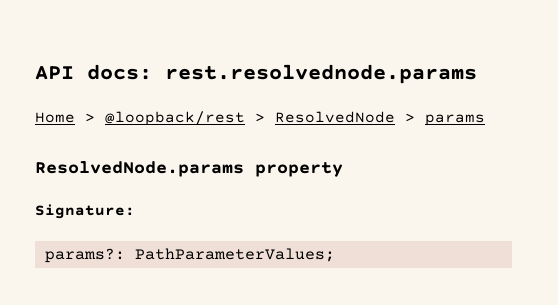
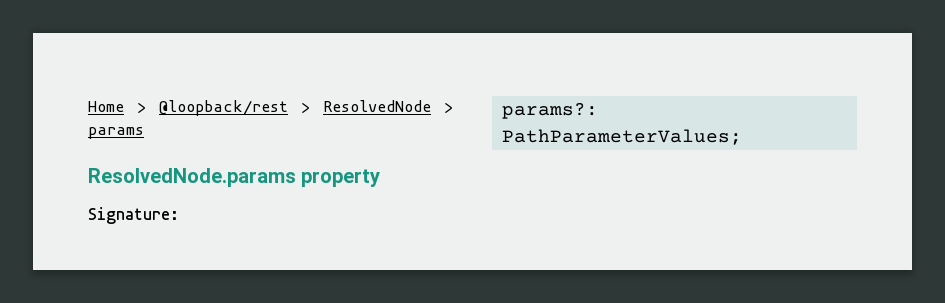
[35,64,477,84] API docs: rest.resolvednode.params // -> (88, 106) none

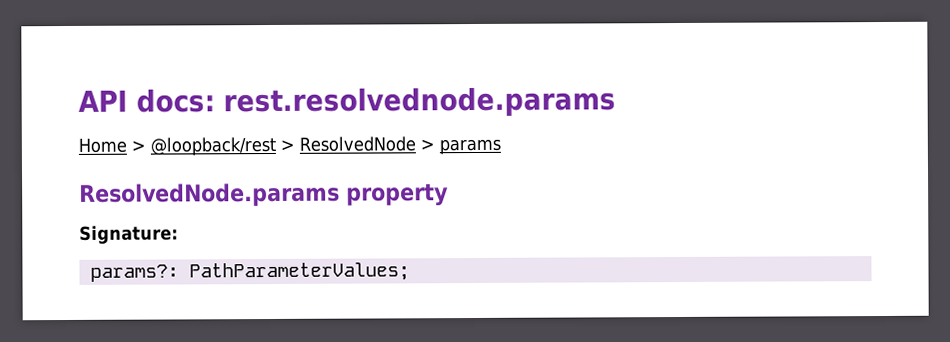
(88, 106) none -> [78,86,616,119] API docs: rest.resolvednode.params //

